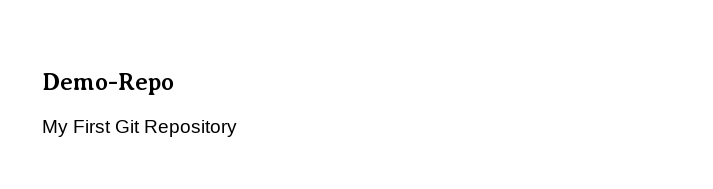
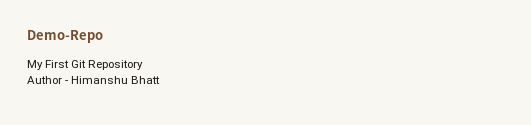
(238, 128) none -> [27,76,161,84] // Author - Himanshu Bhatt

